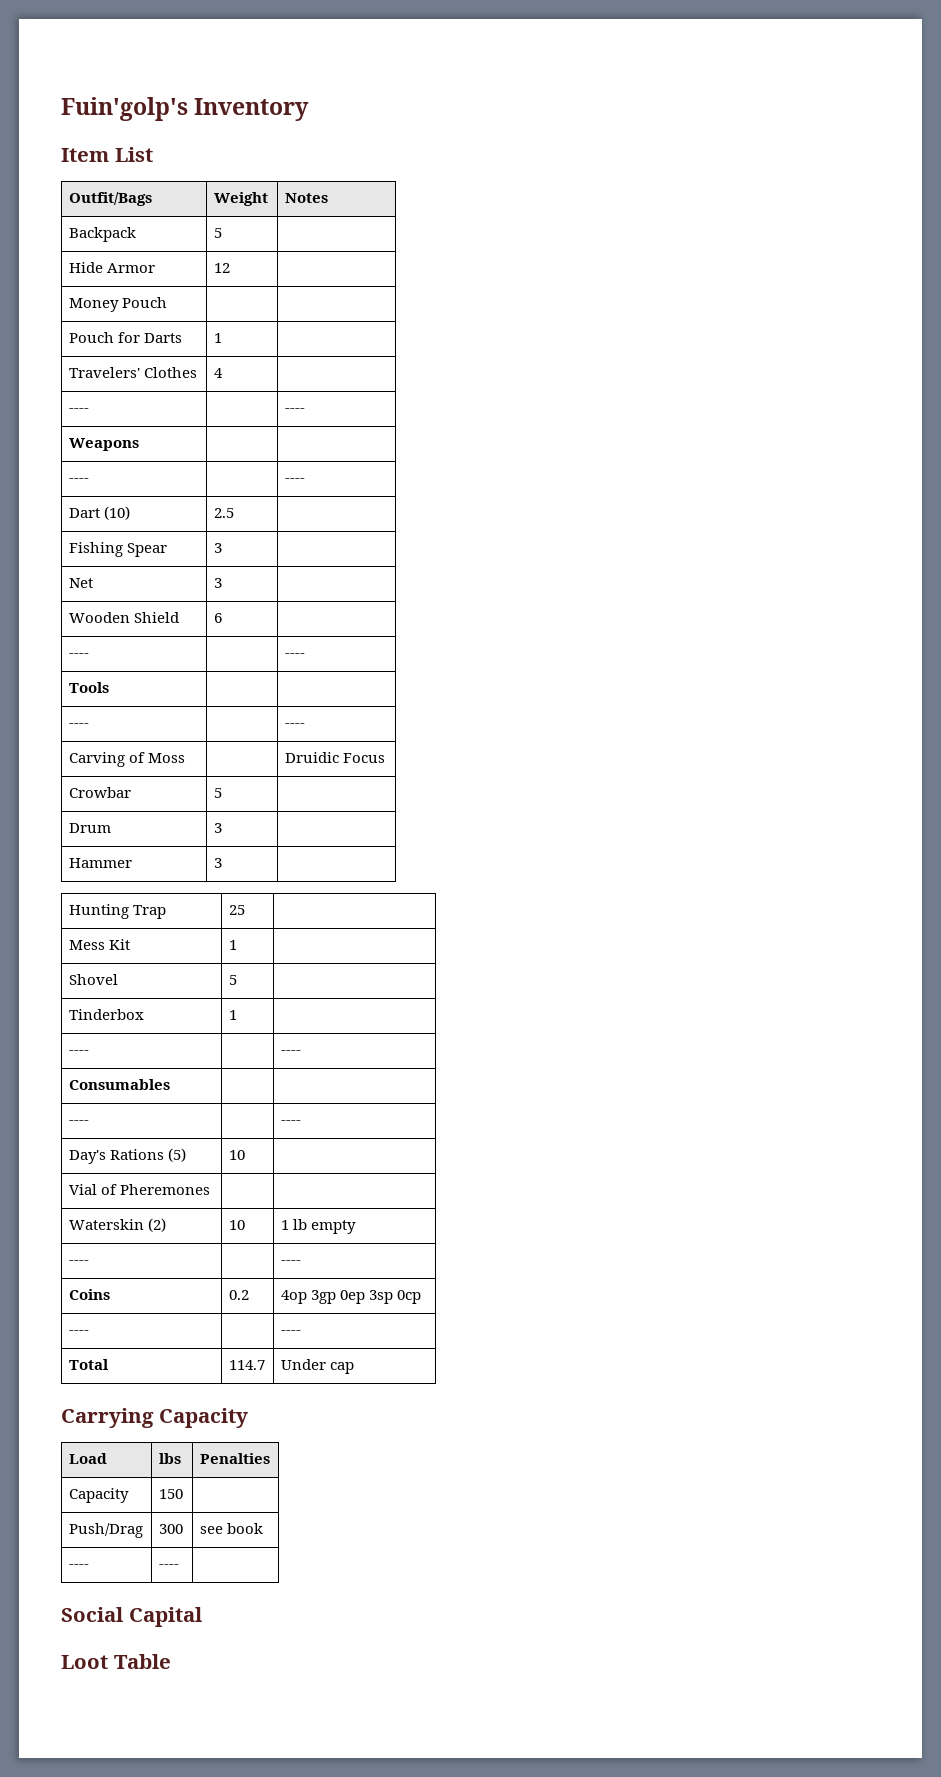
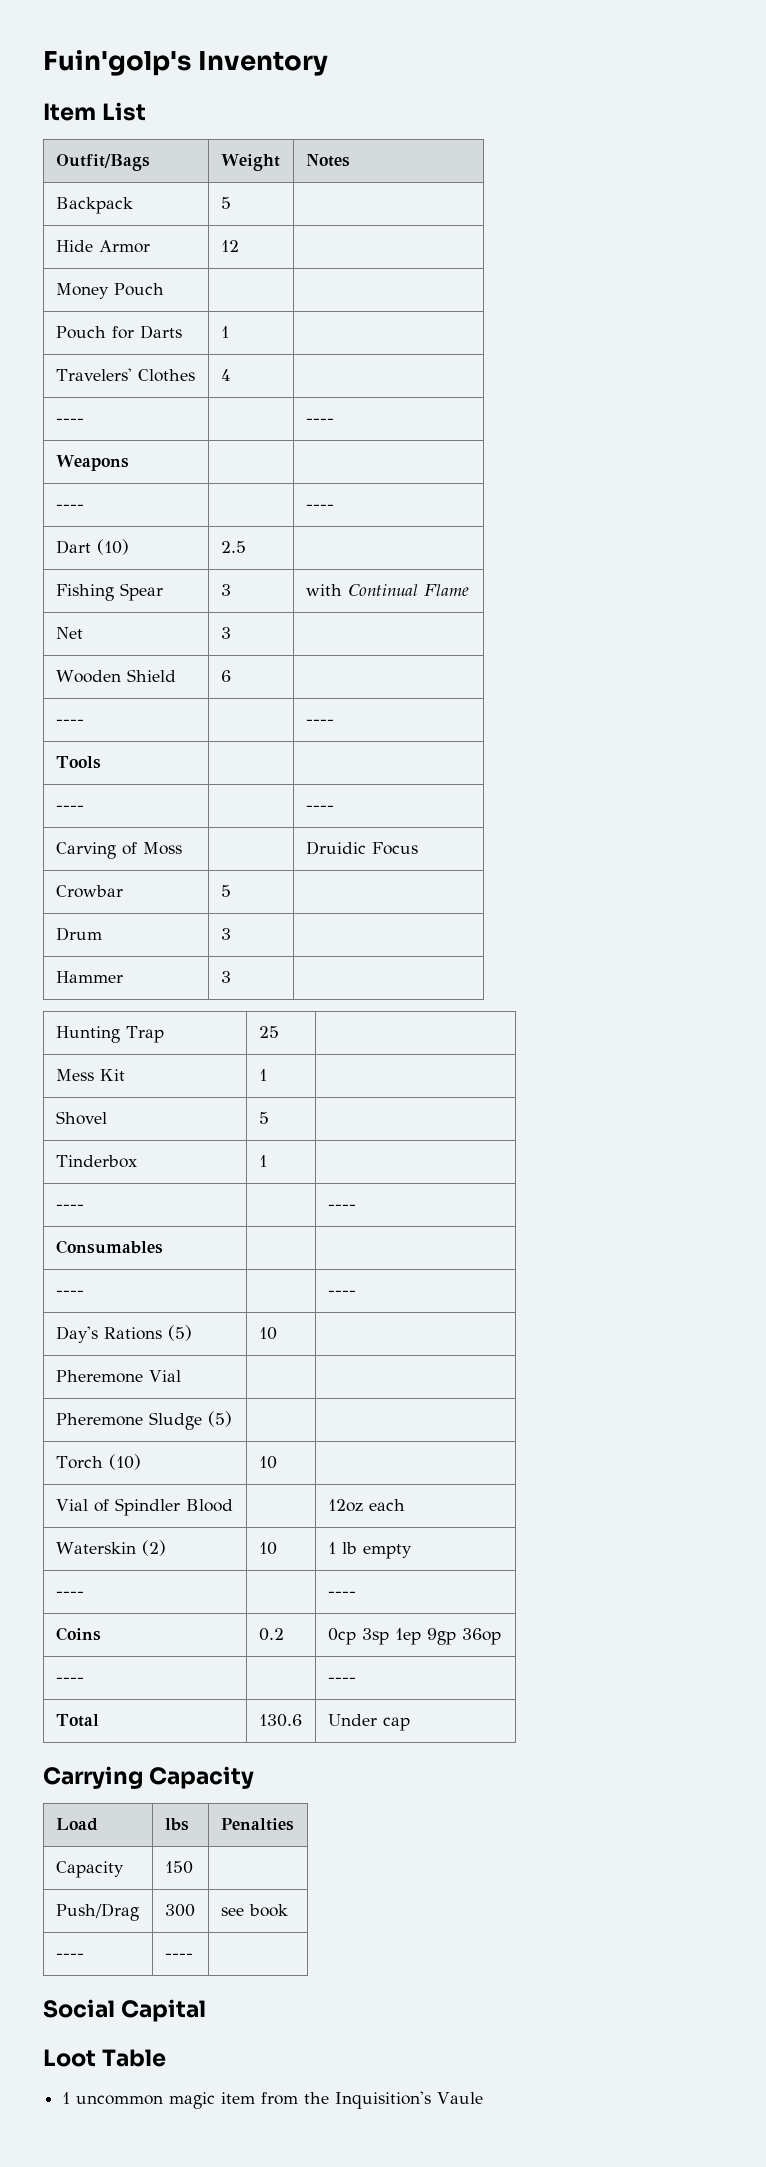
(222, 548) none -> [305,584,469,596] with Continual Flame
[68,1184,210,1195] Vial of Pheremones | | -> [55,1370,181,1383] [55,1411,232,1430] [55,1454,141,1470] [258,1456,277,1469] [55,1498,233,1516] [327,1499,405,1512] Pheremone Vial | | // Pheremone Sludge (5) | | // Torch (10) | 10 | // Vial of Spindler Blood | | 12oz each
[280,1290,421,1304] 4op 3gp 0ep 3sp 0cp -> [327,1628,501,1645] 0cp 3sp 1ep 9gp 36op
[228,1360,265,1370] 114.7 -> [258,1714,302,1727] 130.6
(171, 1661) none -> [62,2091,484,2109] // 1 uncommon magic item from the Inquisition's Vaule

